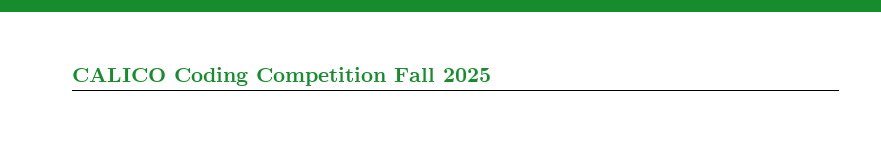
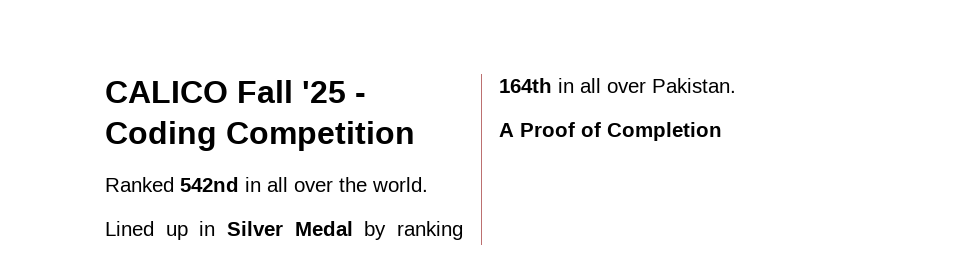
(166, 74) none -> [237,80,366,103] Fall '25 -
[394,68,491,82] Fall 2025 -> [105,177,428,192] [105,221,463,240] [499,78,736,93] [499,122,722,141] // Ranked 542nd in all over the world. // Lined up in Silver Medal by ranking 164th in all over Pakistan. // A Proof of Completion

